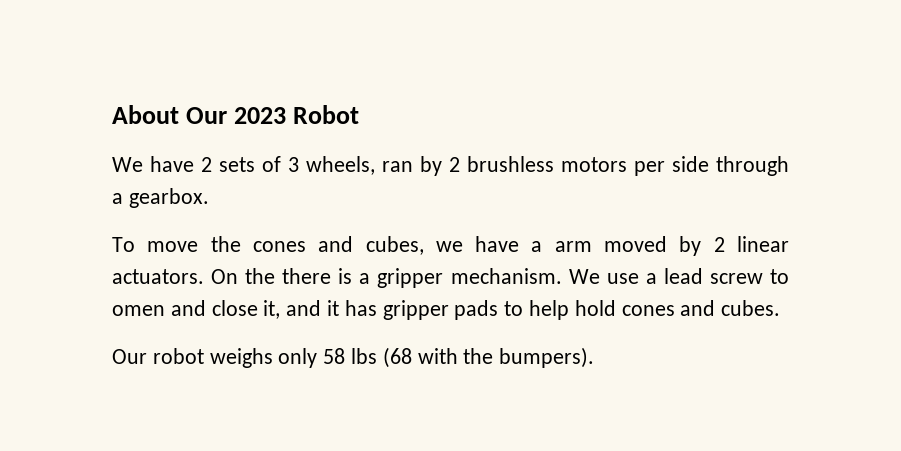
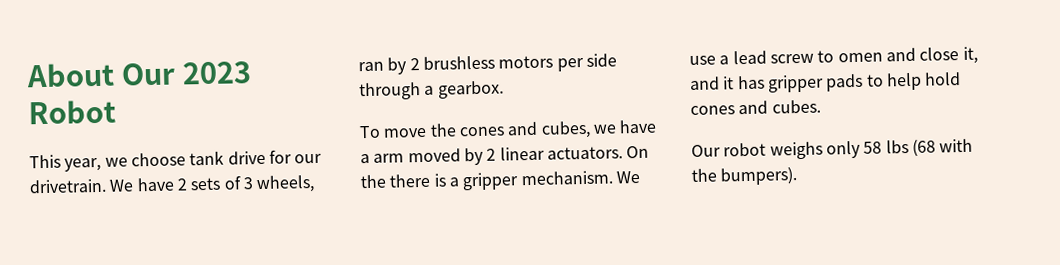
(360, 114) none -> [29,149,323,172] [29,178,107,194] This year, we choose tank drive for our drivetrain.

